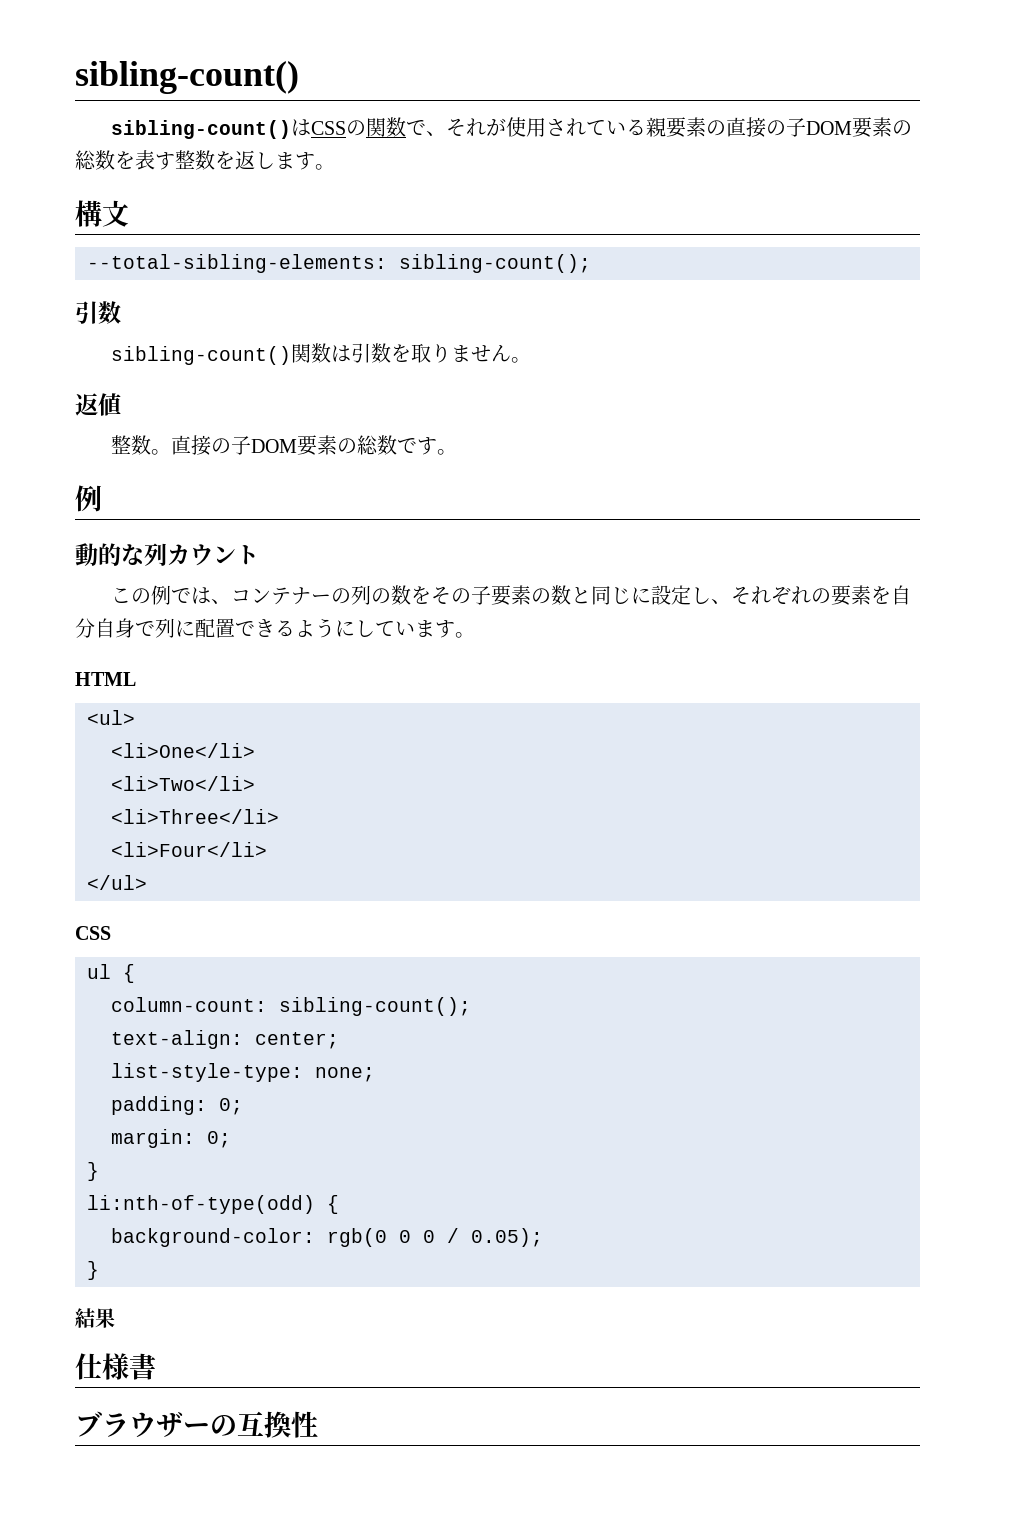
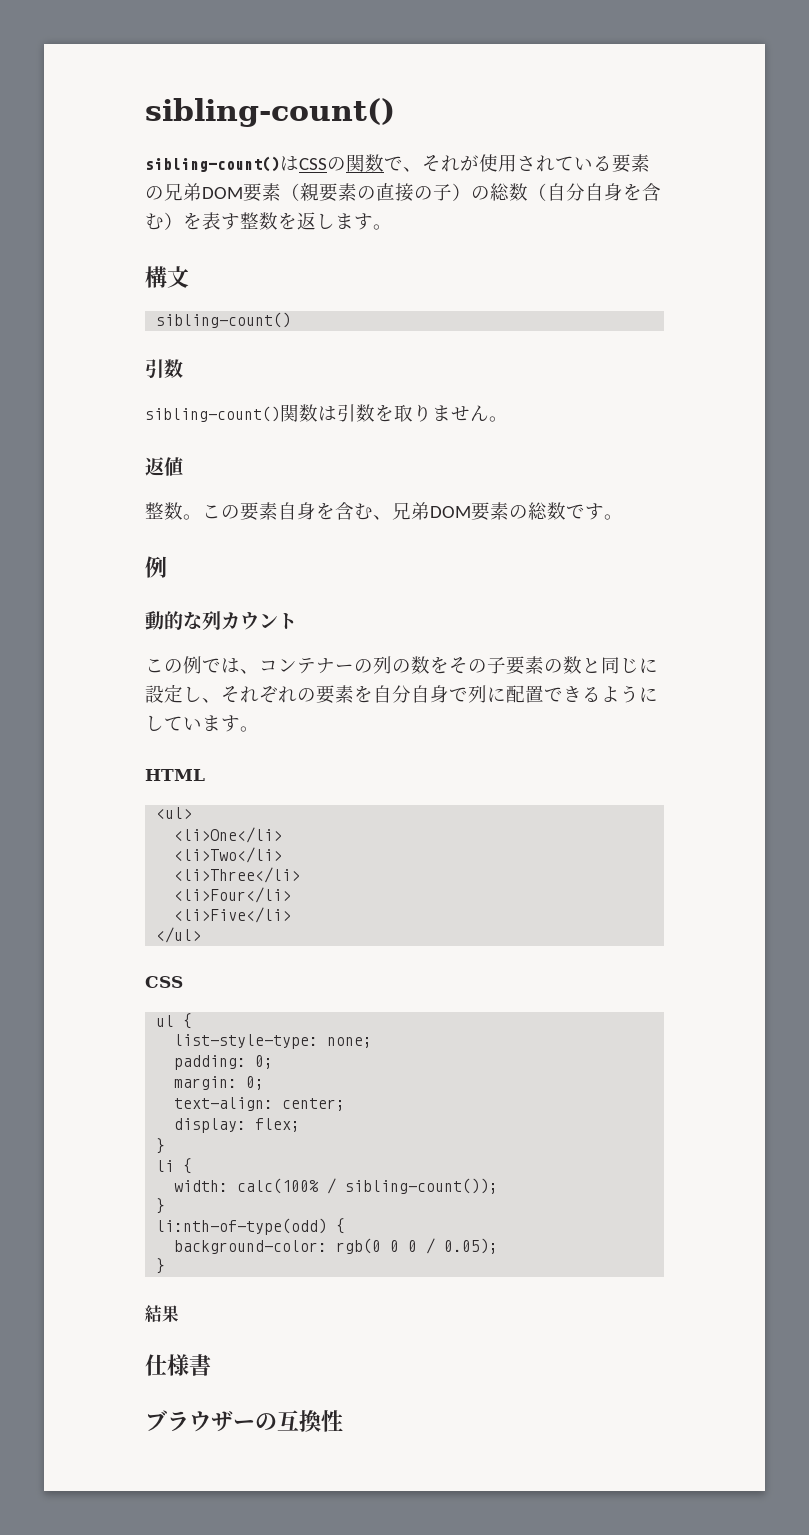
[646,117,913,138] [75,150,115,170] 親要素の直接の子DOM要素の総数 -> [612,154,650,173] [145,183,661,202] [145,212,183,230] 要素の兄弟DOM要素（親要素の直接の子）の総数（自分自身を含む）
[87,254,591,273] --total-sibling-elements: sibling-count(); -> [156,312,292,328] sibling-count()
[171,435,252,456] 直接の子 -> [202,502,430,521] この要素自身を含む、兄弟
(267, 849) none -> [174,907,292,923] // <li>Five</li>
[111,997,471,1016] [111,1030,339,1049] // column-count: sibling-count(); // text-align: center; -> (193, 1021) none
(231, 1139) none -> [174,1097,346,1111] [174,1118,301,1133] [156,1138,166,1154] [156,1158,193,1174] [174,1178,499,1194] // text-align: center; // display: flex; // } // li { // width: calc(100% / sibling-count());

